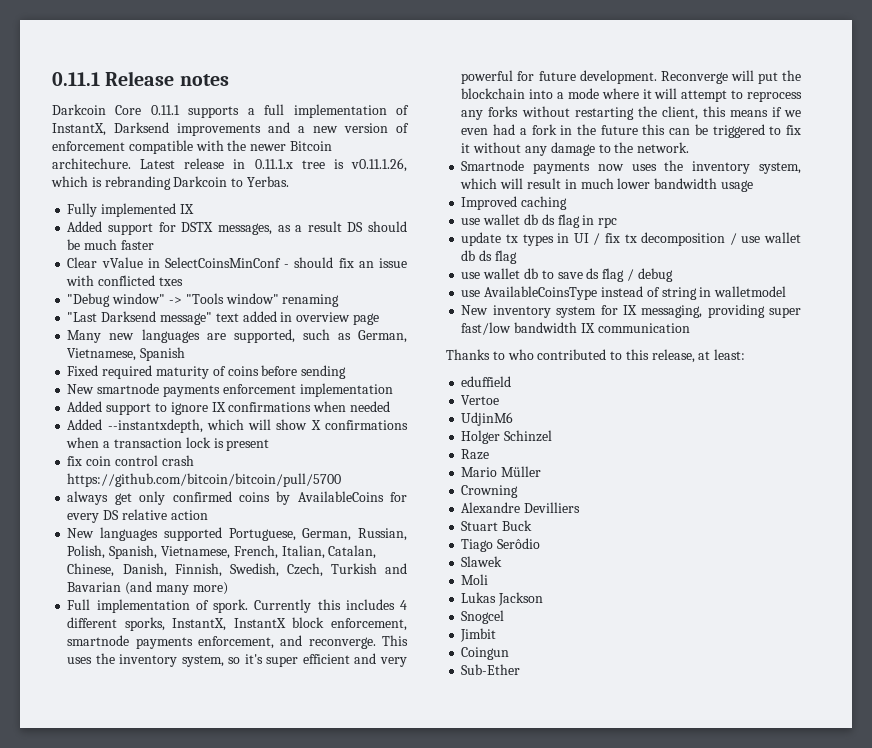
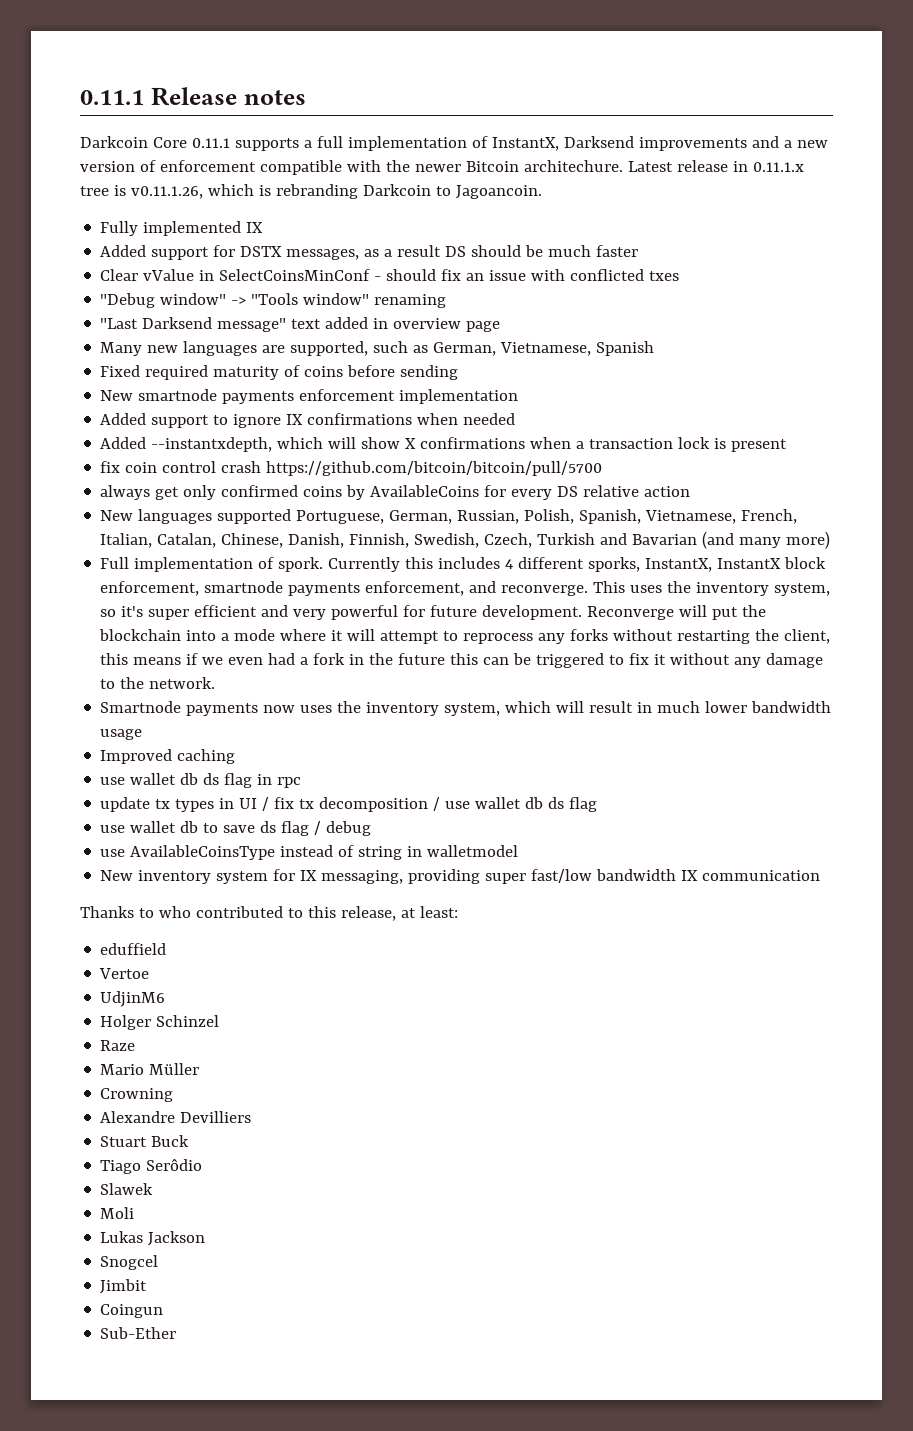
[246,176,289,187] Yerbas. -> [455,185,542,199] Jagoancoin.

